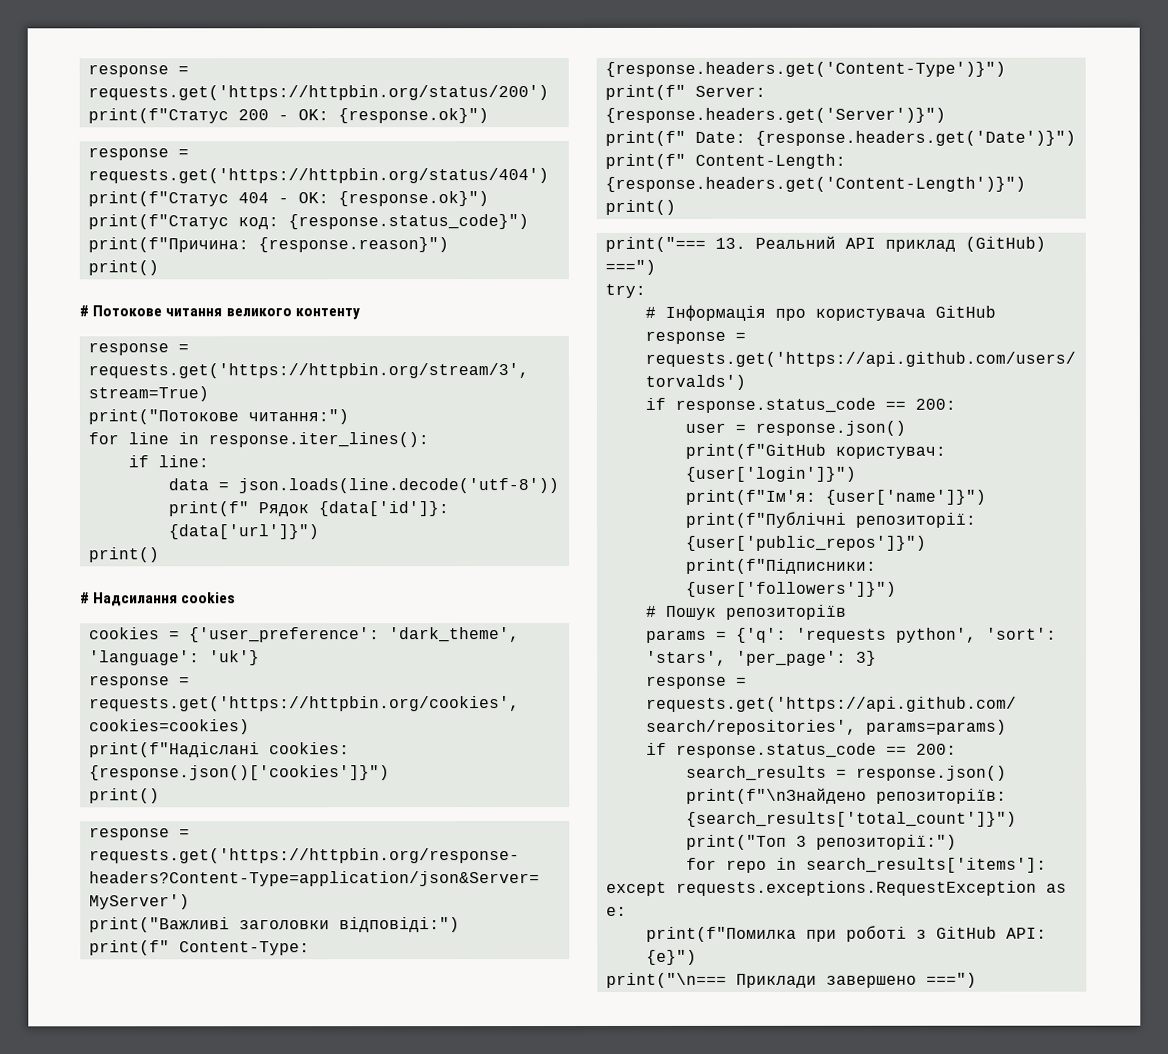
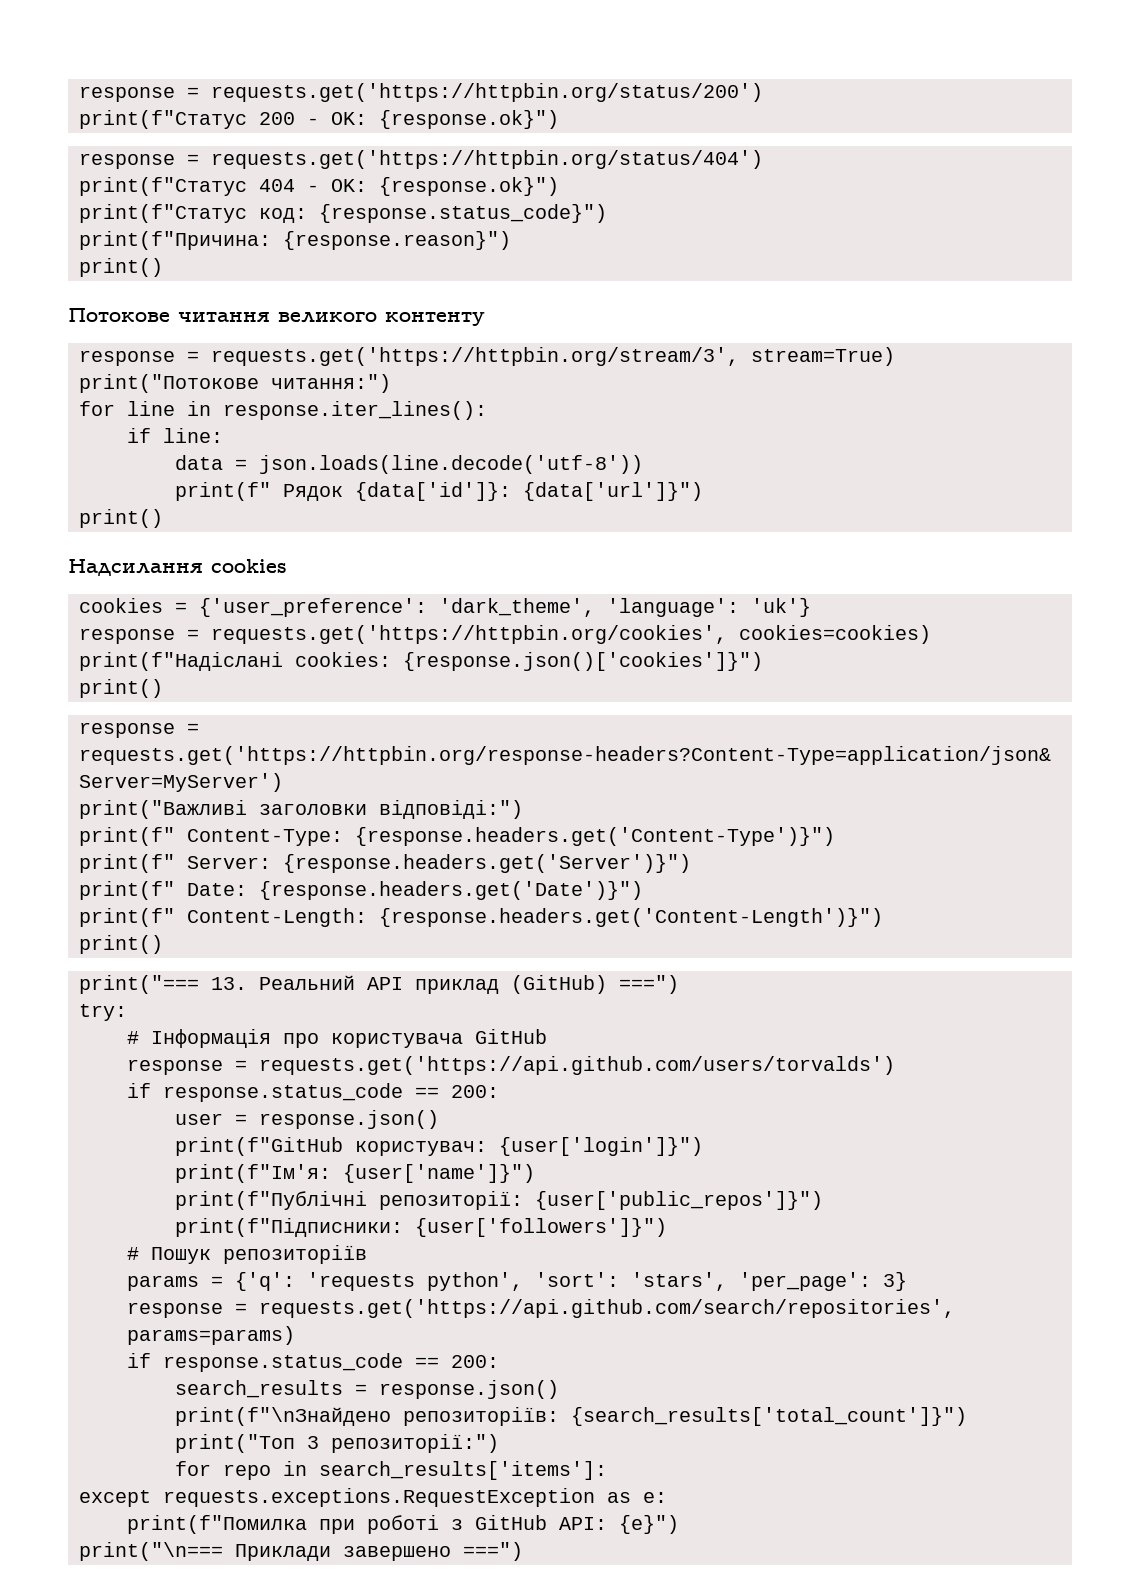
[79,305,89,317] # -> (164, 267) none
[80,592,90,604] # -> (164, 518) none

